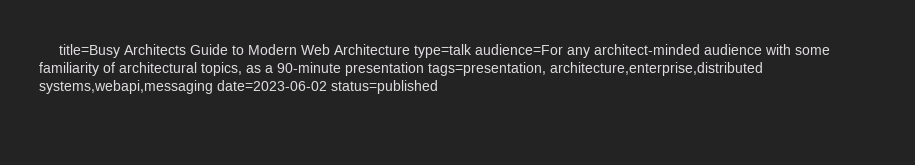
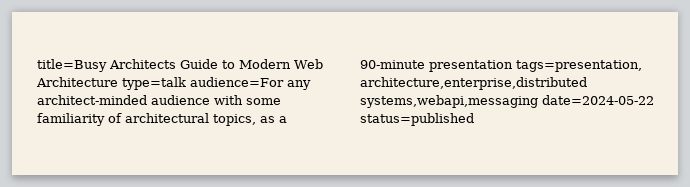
[217,80,327,91] date=2023-06-02 -> [542,95,654,105] date=2024-05-22

